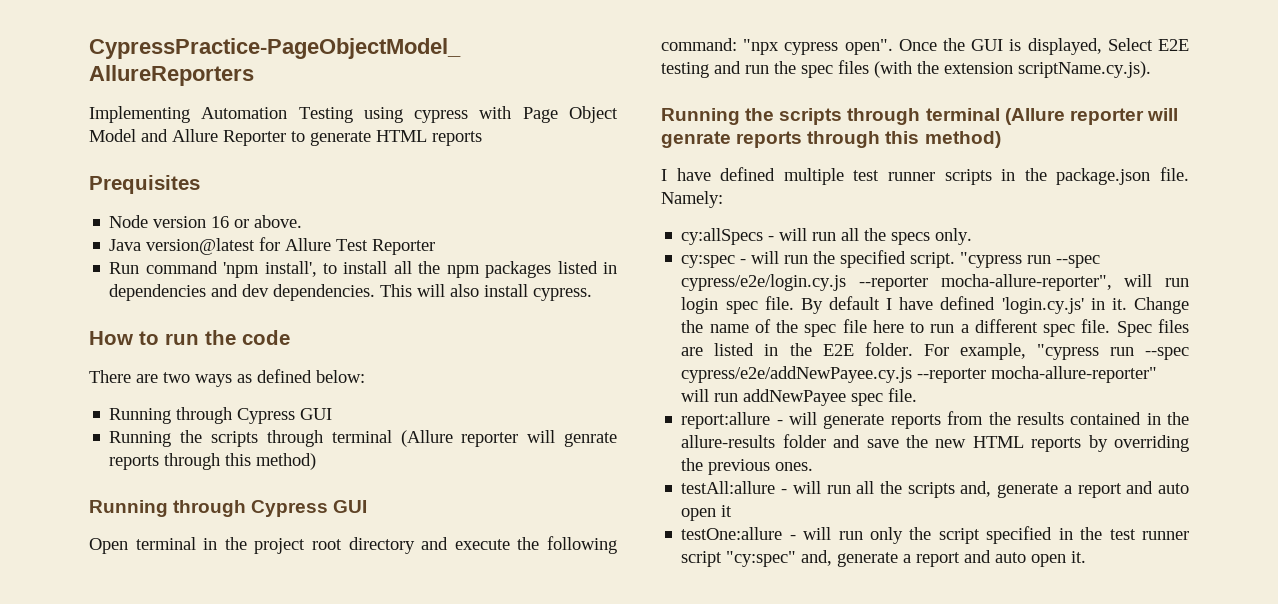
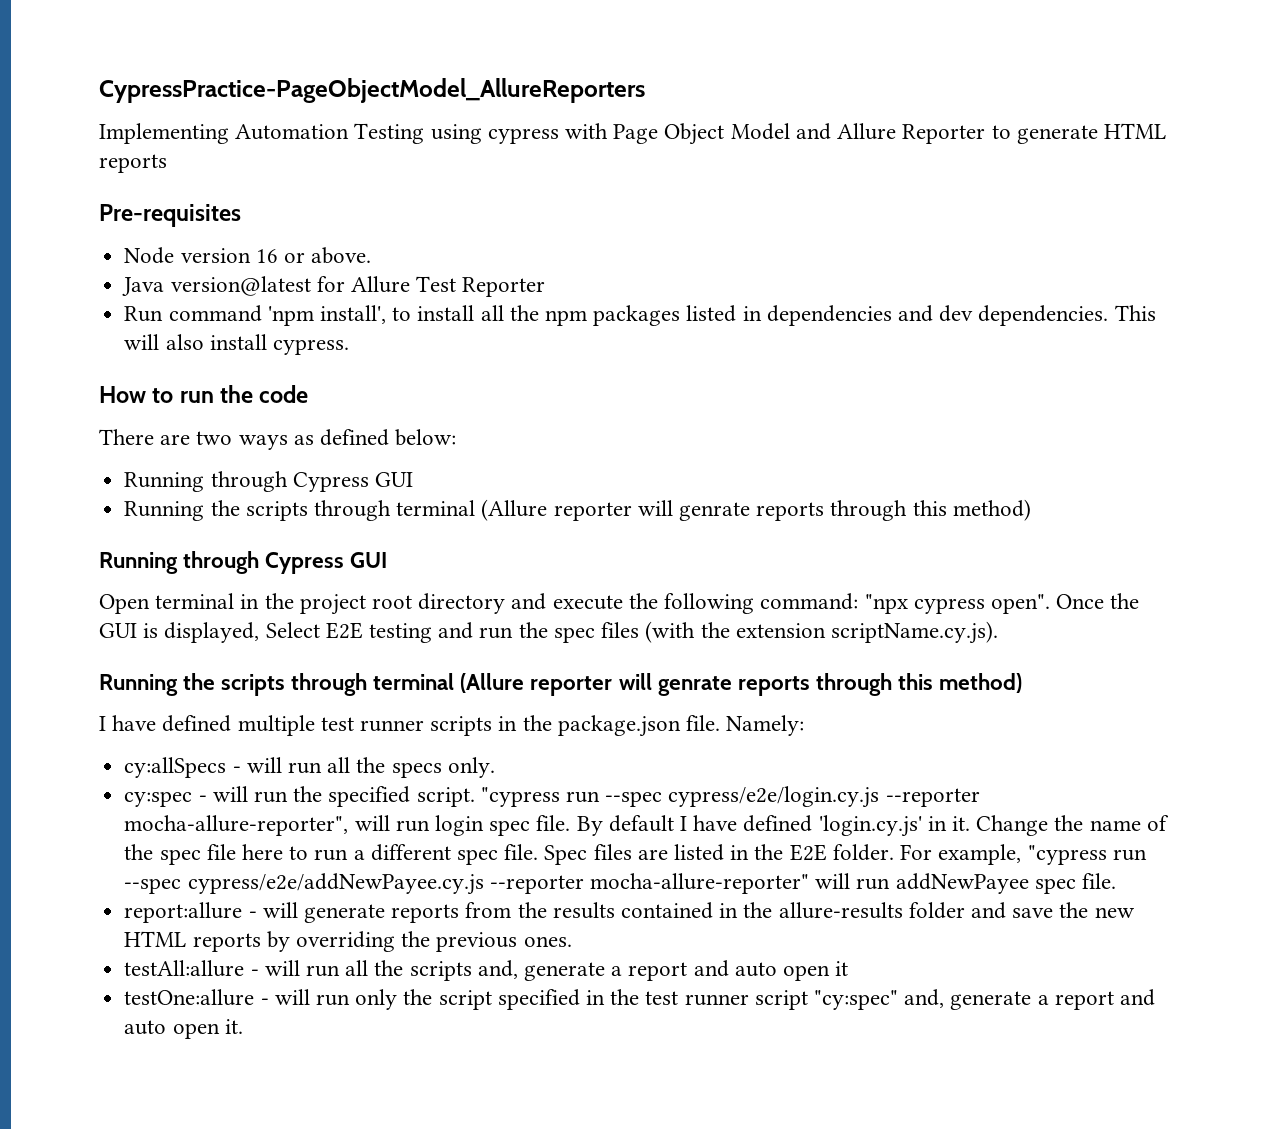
[89,175,200,194] Prequisites -> [99,204,241,227] Pre-requisites

